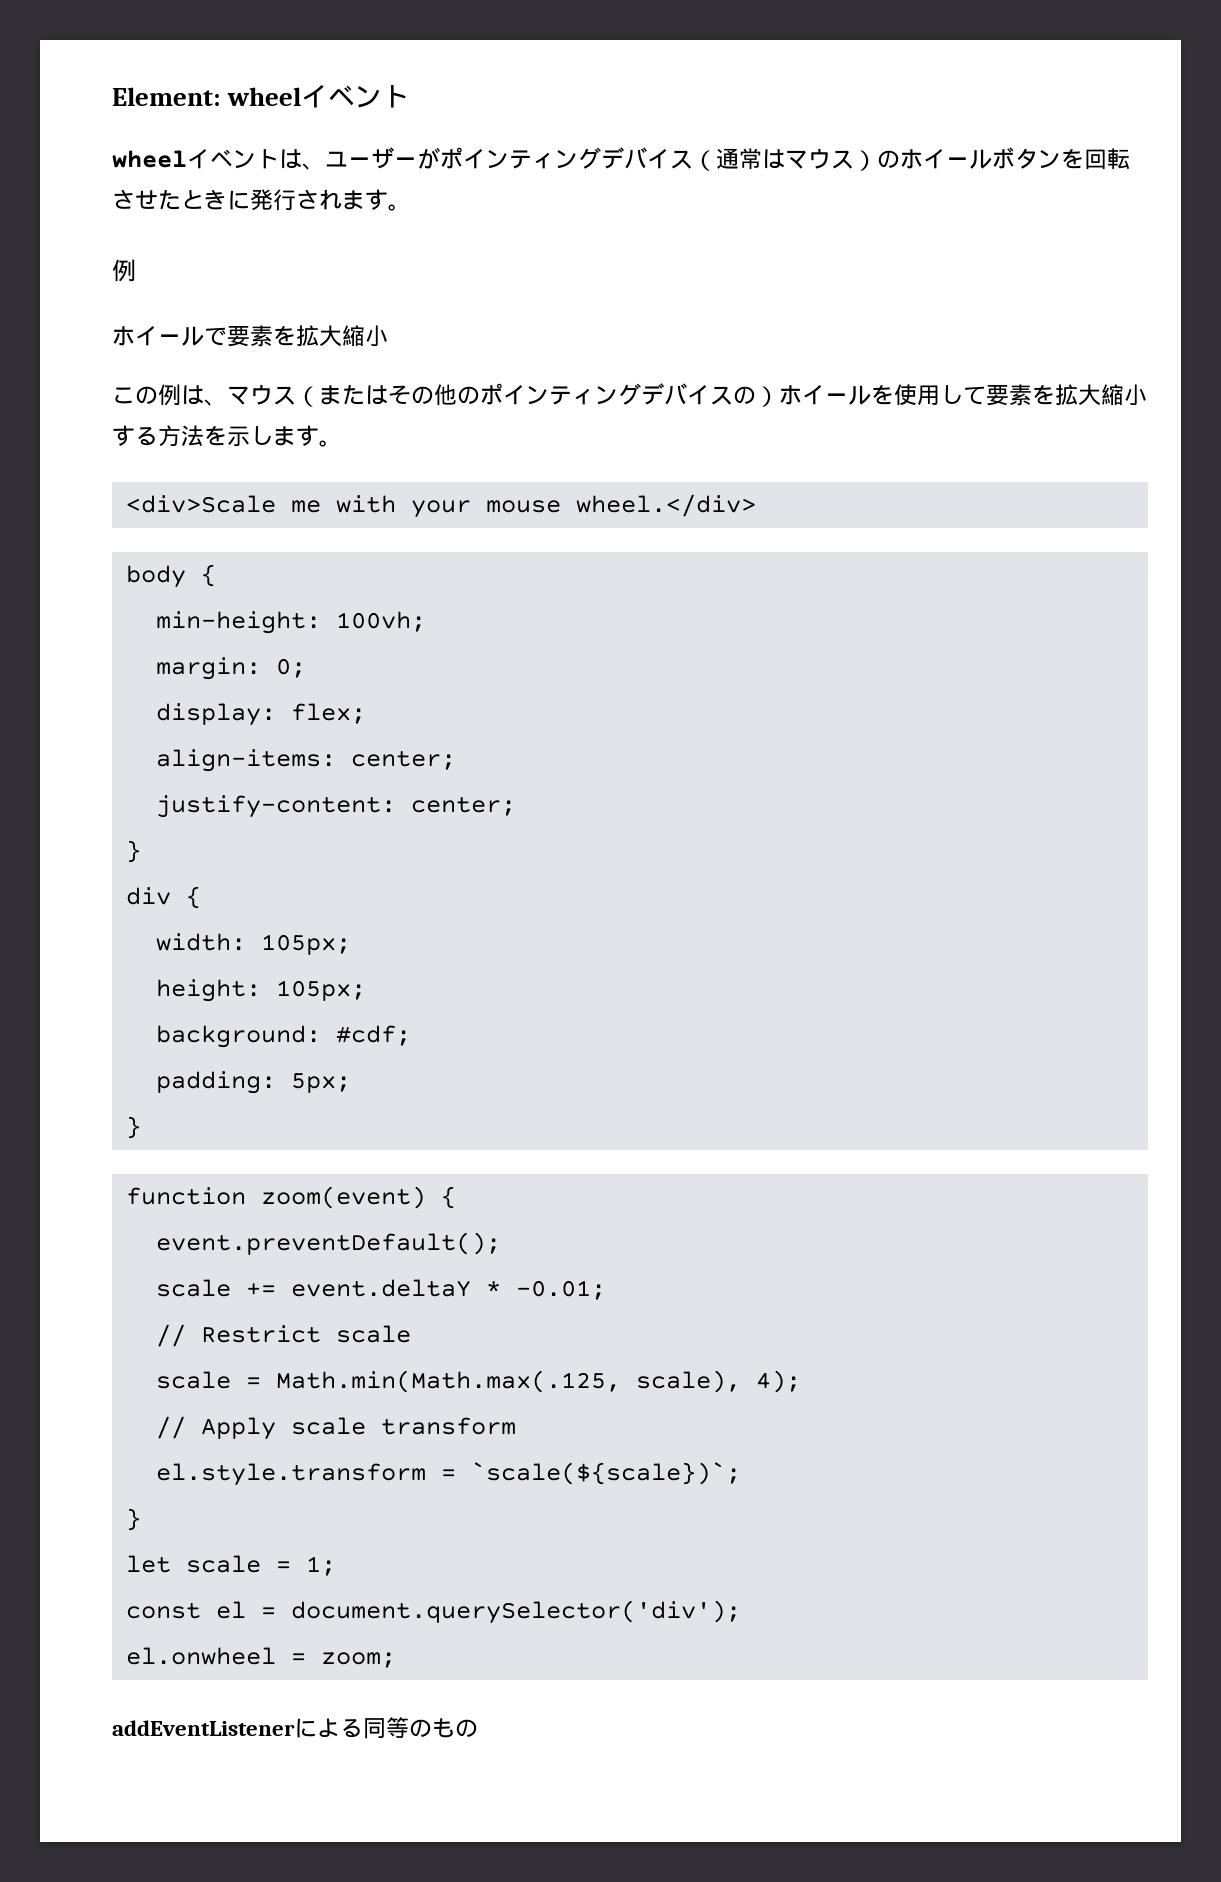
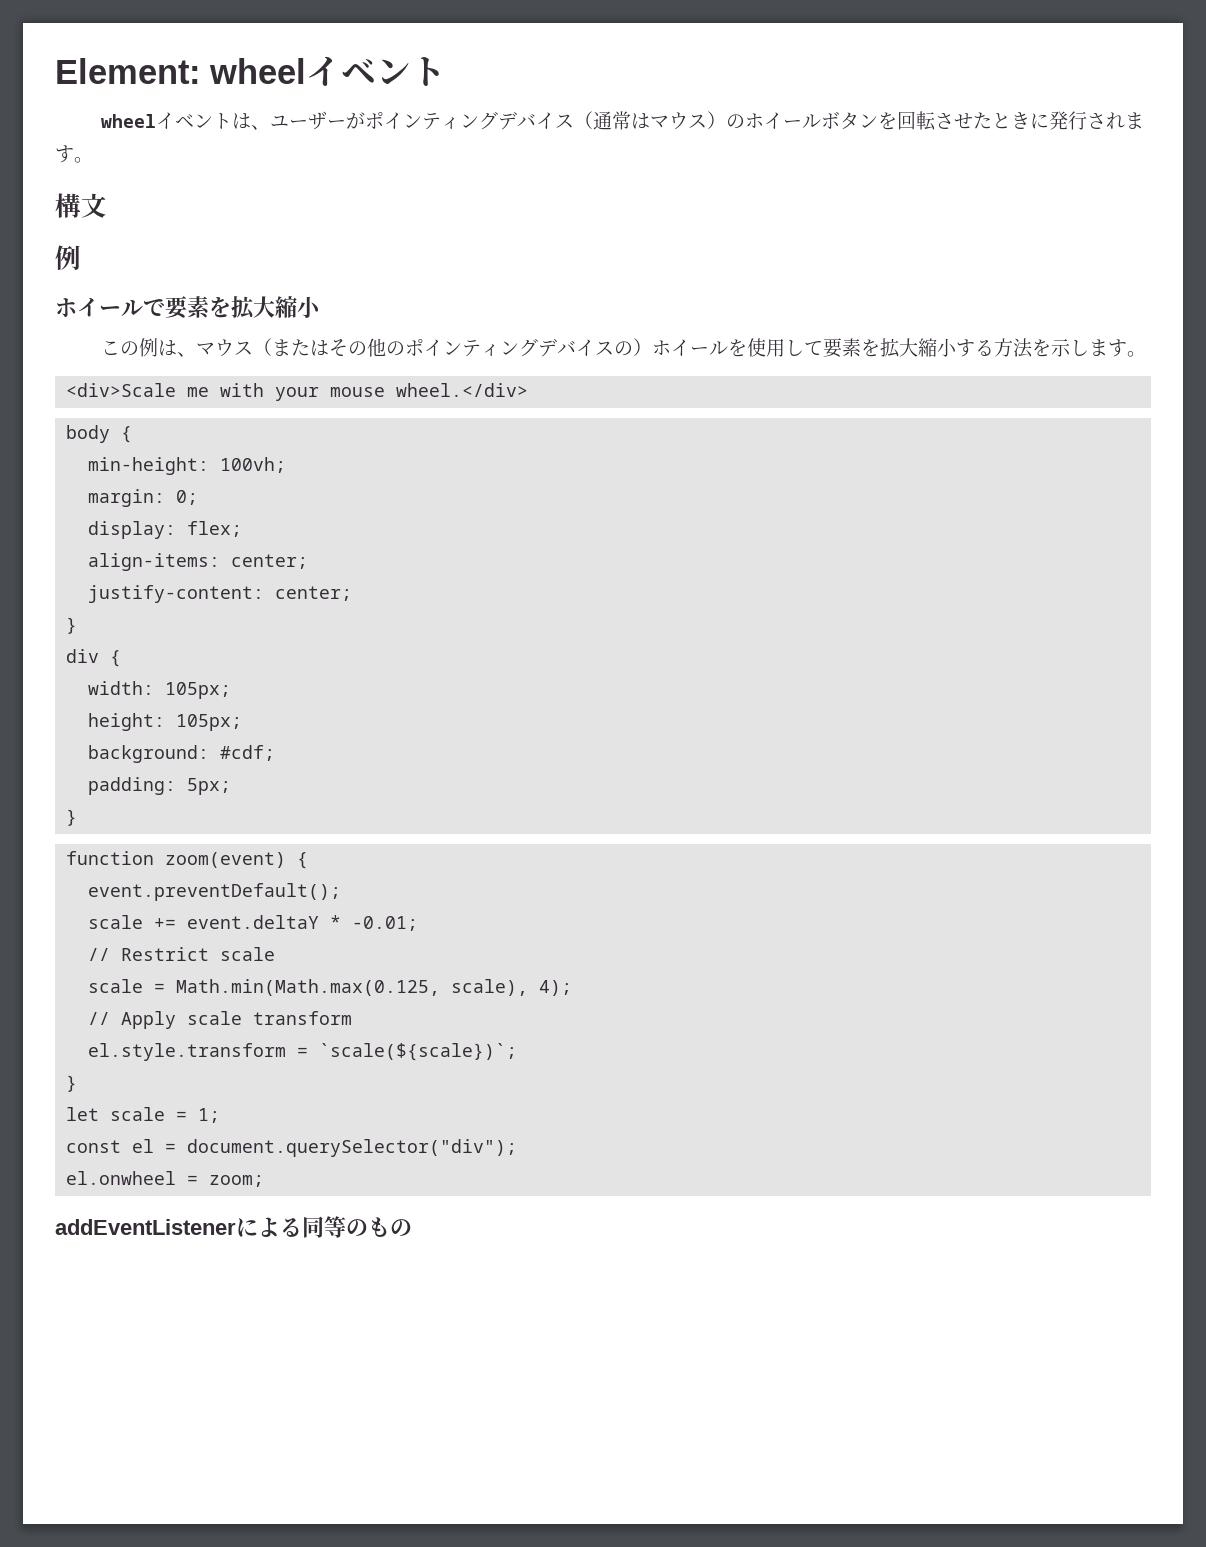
(411, 207) none -> [55,193,107,218] // 構文
[275,1370,621,1393] Math.min(Math.max(.125, -> [176,979,441,996] Math.min(Math.max(0.125,
[290,1600,741,1624] document.querySelector('div'); -> [187,1139,518,1157] document.querySelector("div");

